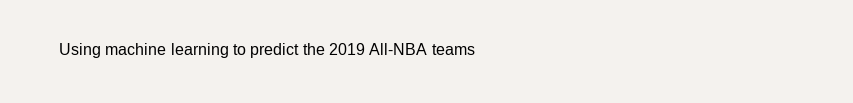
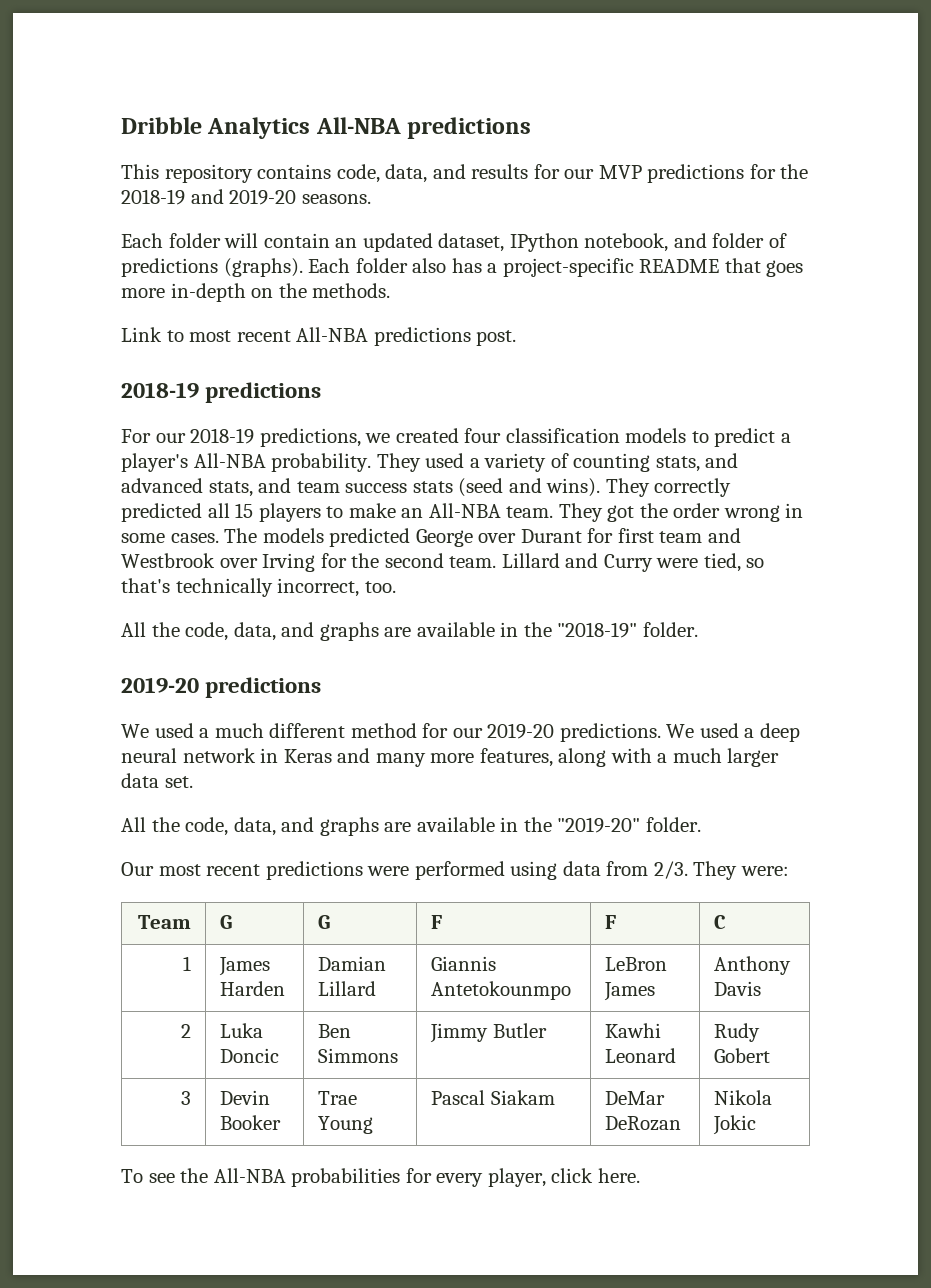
[59,43,475,58] Using machine learning to predict the 2019 All-NBA teams -> [121,117,532,139] [121,164,809,183] [121,189,371,205] [121,233,787,252] [121,258,804,277] [121,283,391,302] [121,327,517,346] [121,382,322,403] [121,428,791,447] [121,453,739,472] [121,478,732,497] [121,503,804,522] [121,528,741,547] [121,553,765,572] [121,578,396,597] [121,622,698,641] [121,677,322,698] [121,723,800,742] [121,748,780,767] [121,773,193,788] [121,817,701,836] [121,861,789,880] [137,915,191,929] [220,915,233,929] [318,915,331,929] [431,915,443,929] [605,915,617,929] [714,915,727,929] [182,956,191,971] [219,957,271,976] [220,981,286,996] [318,956,387,971] [318,981,377,996] [431,956,497,971] [431,981,572,1000] [605,957,668,971] [604,982,656,1001] [714,956,792,975] [714,981,762,996] [180,1024,191,1038] [220,1023,264,1038] [220,1048,280,1063] [318,1024,352,1038] [318,1048,399,1063] [430,1023,547,1043] [605,1023,662,1038] [605,1048,677,1063] [714,1023,761,1042] [714,1048,771,1063] [180,1091,191,1105] [220,1090,271,1105] [220,1115,282,1130] [318,1091,358,1105] [318,1116,374,1134] [431,1090,555,1105] [605,1091,666,1105] [605,1116,682,1131] [714,1090,773,1105] [713,1115,757,1135] [121,1168,640,1187] Dribble Analytics All-NBA predictions // This repository contains code, data, and results for our MVP predictions for the 2018-19 and 2019-20 seasons. // Each folder will contain an updated dataset, IPython notebook, and folder of predictions (graphs). Each folder also has a project-specific README that goes more in-depth on the methods. // Link to most recent All-NBA predictions post. // 2018-19 predictions // For our 2018-19 predictions, we created four classification models to predict a player's All-NBA probability. They used a variety of counting stats, and advanced stats, and team success stats (seed and wins). They correctly predicted all 15 players to make an All-NBA team. They got the order wrong in some cases. The models predicted George over Durant for first team and Westbrook over Irving for the second team. Lillard and Curry were tied, so that's technically incorrect, too. // All the code, data, and graphs are available in the "2018-19" folder. // 2019-20 predictions // We used a much different method for our 2019-20 predictions. We used a deep neural network in Keras and many more features, along with a much larger data set. // All the code, data, and graphs are available in the "2019-20" folder. // Our most recent predictions were performed using data from 2/3. They were: // Team | G | G | F | F | C // 1 | James Harden | Damian Lillard | Giannis Antetokounmpo | LeBron James | Anthony Davis // 2 | Luka Doncic | Ben Simmons | Jimmy Butler | Kawhi Leonard | Rudy Gobert // 3 | Devin Booker | Trae Young | Pascal Siakam | DeMar DeRozan | Nikola Jokic // To see the All-NBA probabilities for every player, click here.

